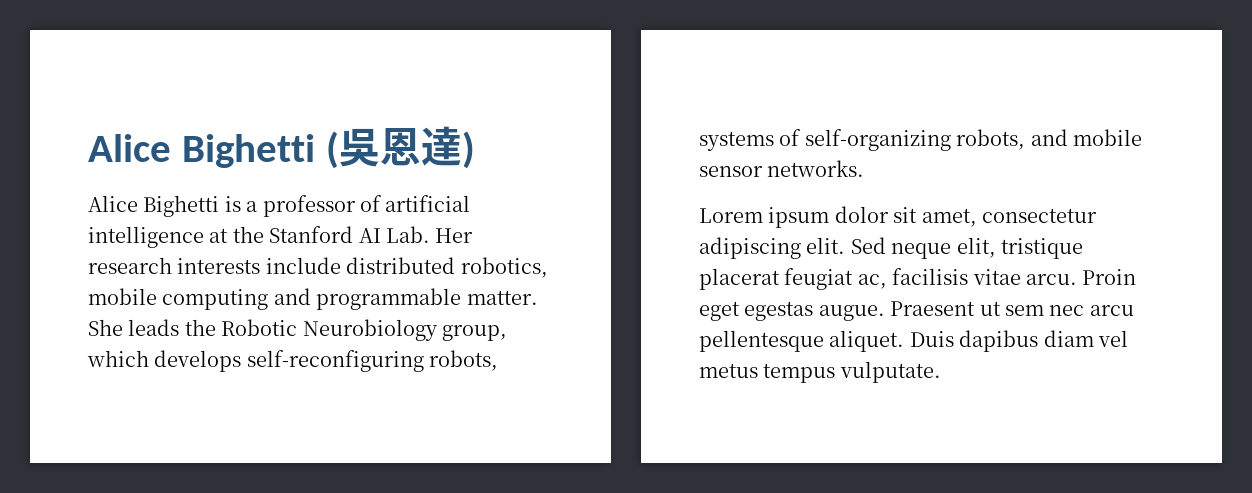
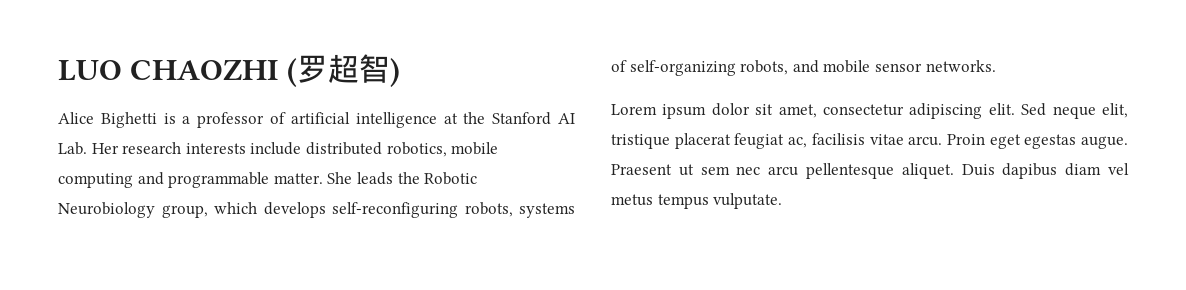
[88,126,462,169] Alice Bighetti (吳恩達 -> [58,54,390,87] LUO CHAOZHI (罗超智

